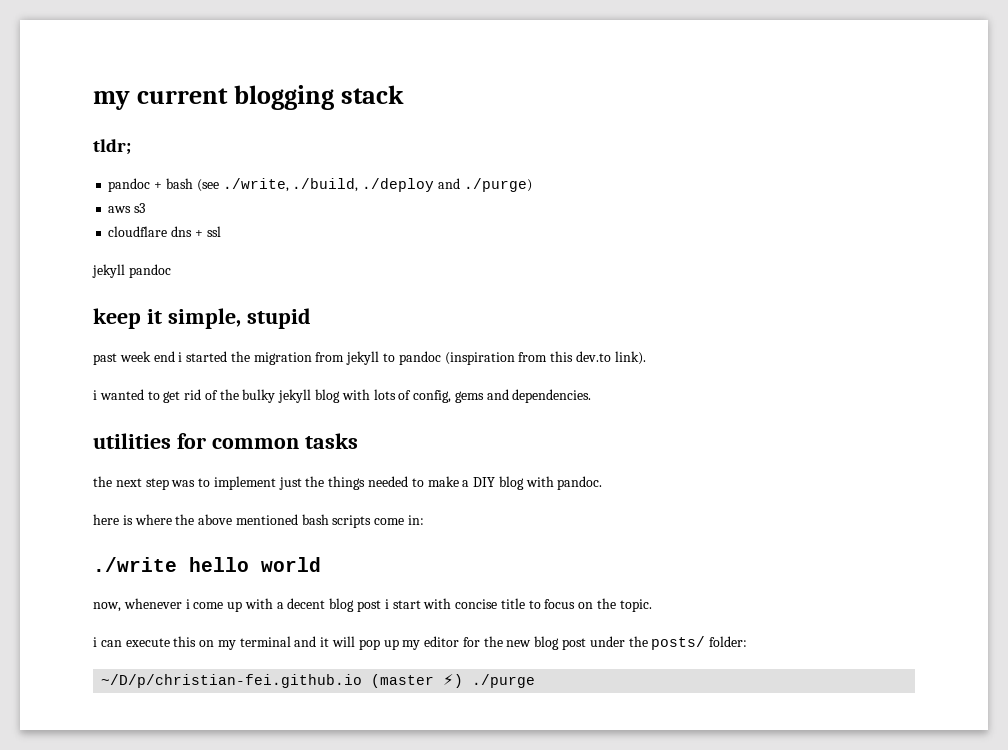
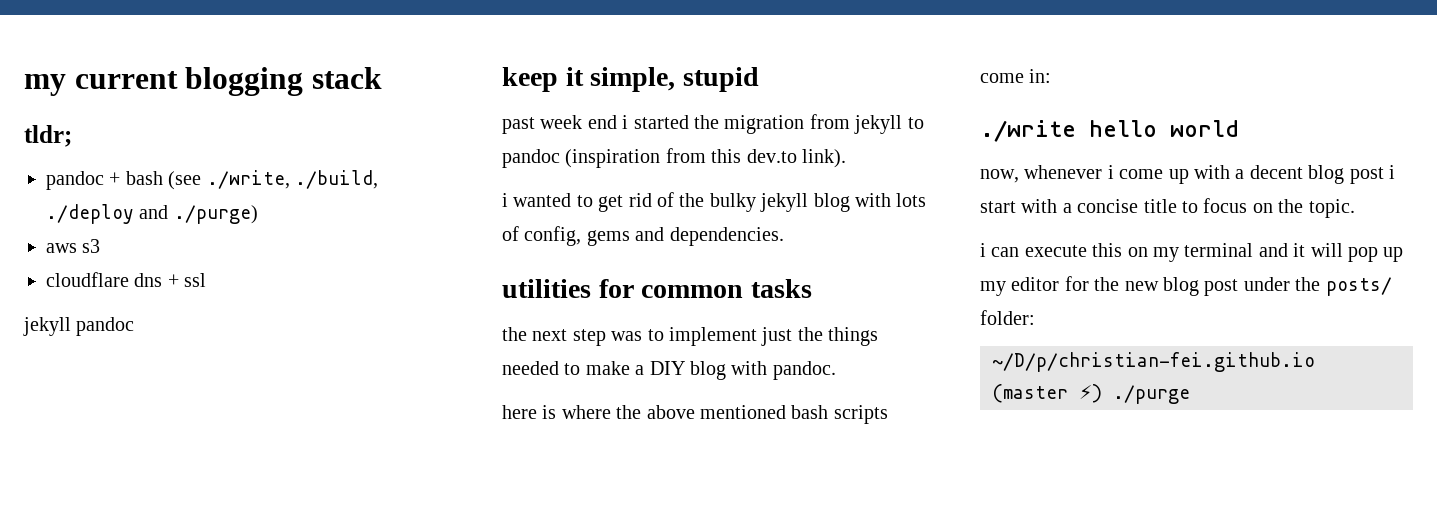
(452, 603) none -> [1062,203,1072,213] a

